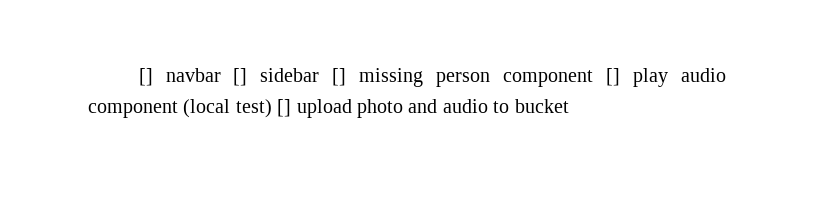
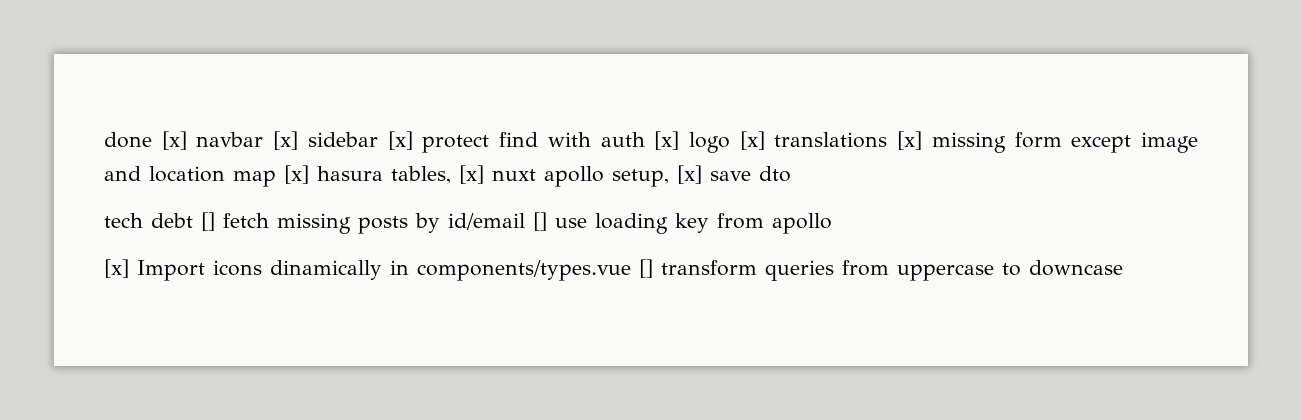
[138,68,726,87] [88,99,569,118] [] navbar [] sidebar [] missing person component [] play audio component (local test) [] upload photo and audio to bucket -> [104,131,1198,153] [104,165,791,187] [104,212,832,234] [104,259,1123,281] done [x] navbar [x] sidebar [x] protect find with auth [x] logo [x] translations [x] missing form except image and location map [x] hasura tables, [x] nuxt apollo setup, [x] save dto // tech debt [] fetch missing posts by id/email [] use loading key from apollo // [x] Import icons dinamically in components/types.vue [] transform queries from uppercase to downcase

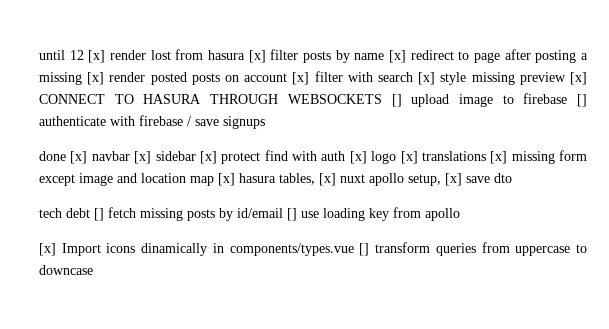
(104, 140) none -> [39,49,589,63] [39,71,587,85] [39,93,587,107] [39,115,265,129] until 12 [x] render lost from hasura [x] filter posts by name [x] redirect to page after posting a missing [x] render posted posts on account [x] filter with search [x] style missing preview [x] CONNECT TO HASURA THROUGH WEBSOCKETS [] upload image to firebase [] authenticate with firebase / save signups //

